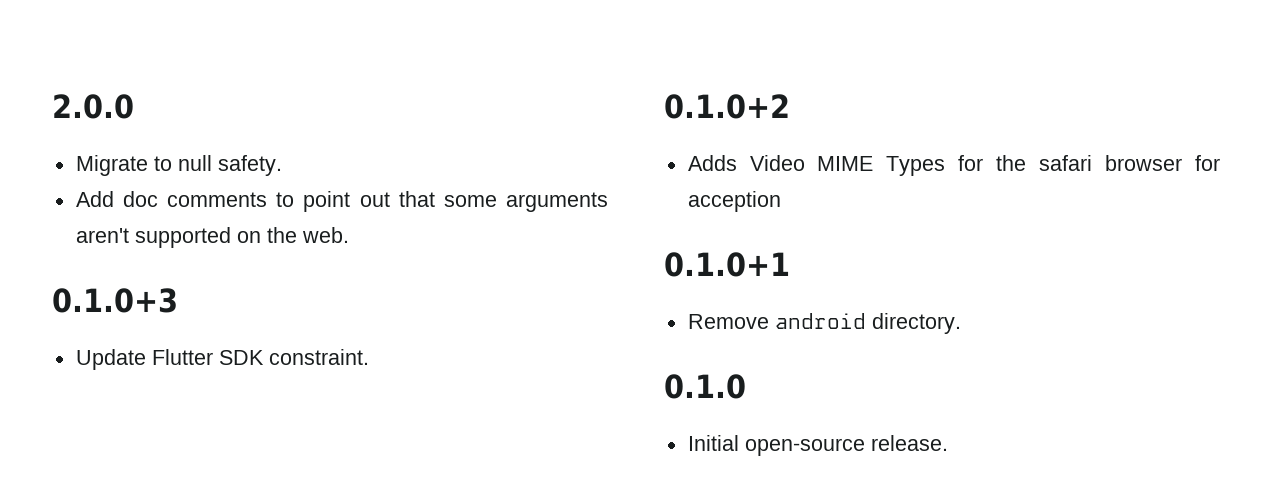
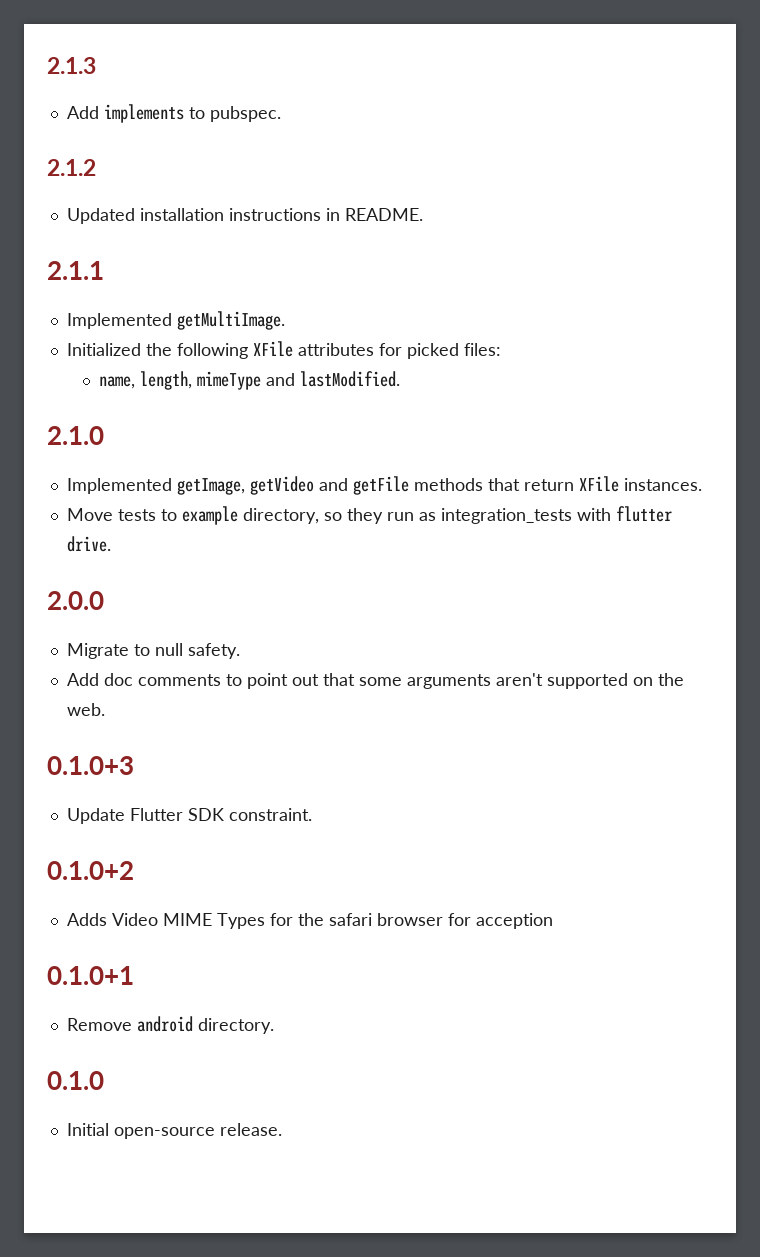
(52, 106) none -> [47,57,96,74] [66,104,281,123] [47,159,96,176] [66,208,423,224] [47,261,104,280] [66,311,285,330] [66,341,501,359] [98,371,400,390] [47,426,104,445] [66,476,702,495] [66,506,672,525] [66,536,111,552] 2.1.3 // Add implements to pubspec. // 2.1.2 // Updated installation instructions in README. // 2.1.1 // Implemented getMultiImage. // Initialized the following XFile attributes for picked files: // name, length, mimeType and lastModified. // 2.1.0 // Implemented getImage, getVideo and getFile methods that return XFile instances. // Move tests to example directory, so they run as integration_tests with flutter drive. //

